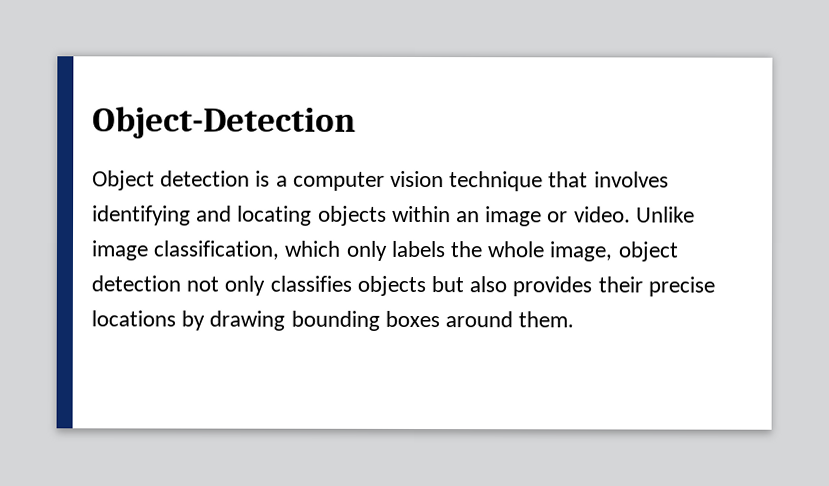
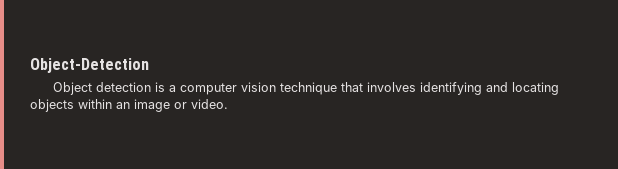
[635,206,695,223] [91,240,679,262] [91,275,715,297] [91,310,575,331] Unlike image classification, which only labels the whole image, object detection not only classifies objects but also provides their precise locations by drawing bounding boxes around them. -> (228, 104) none

